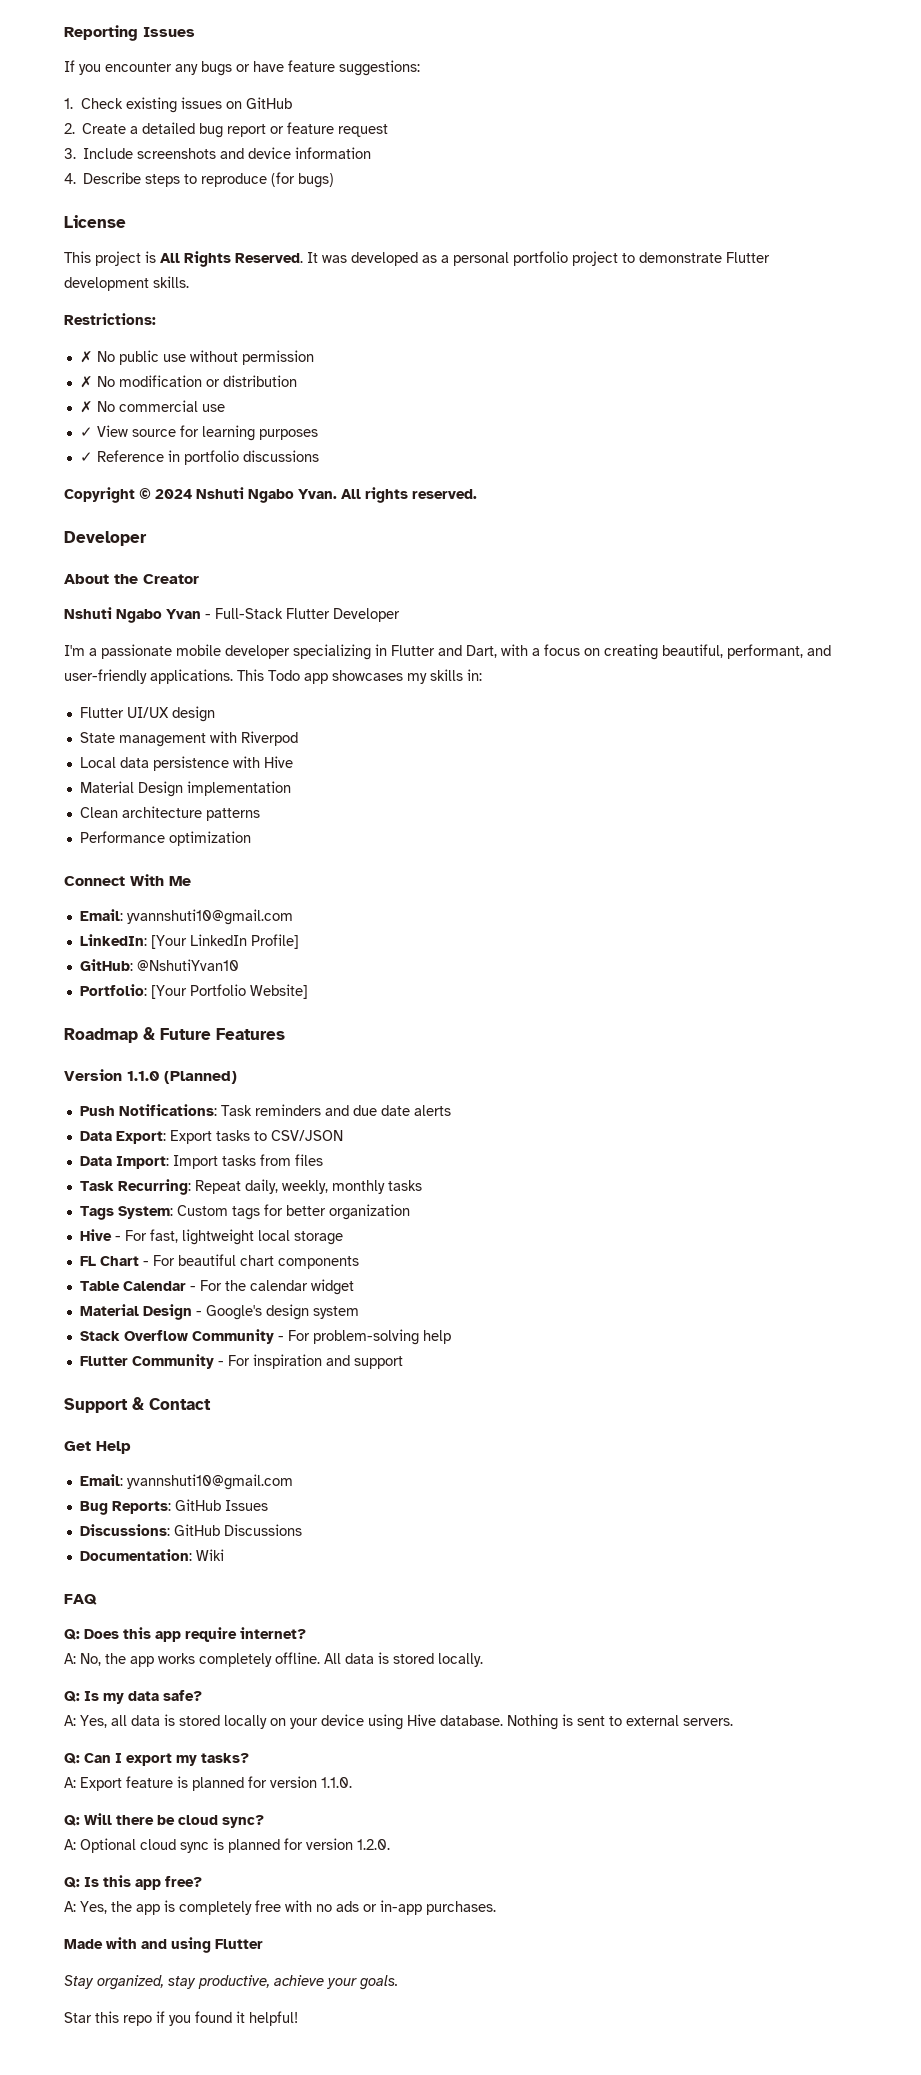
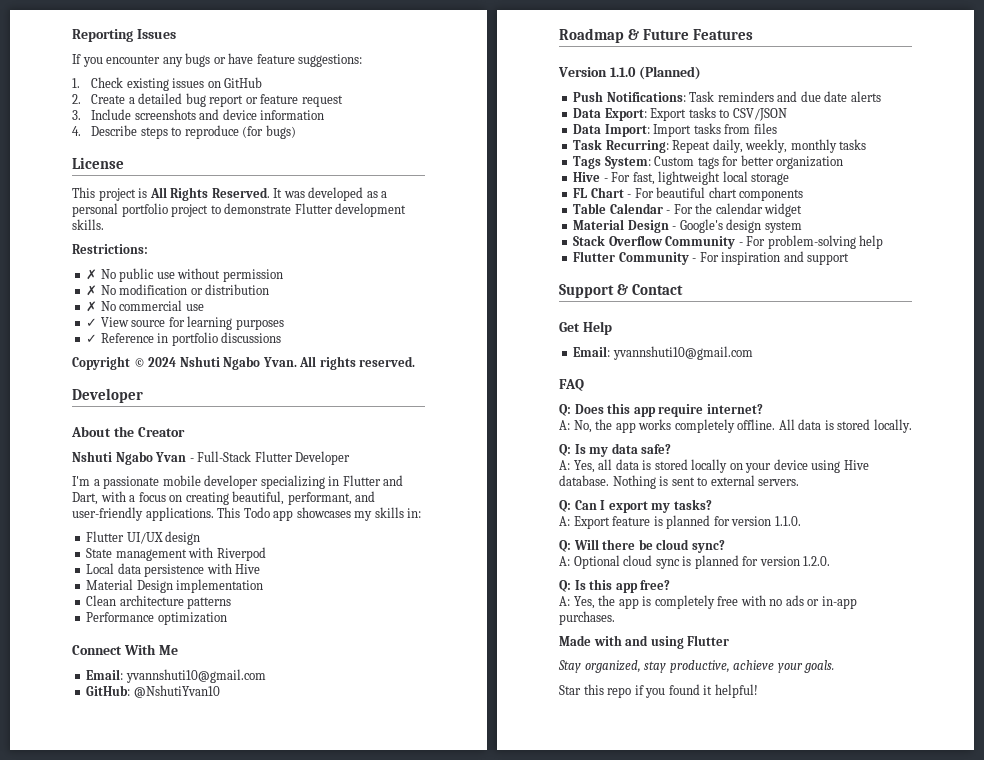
[79,934,299,949] [79,959,239,971] [79,984,308,999] LinkedIn: [Your LinkedIn Profile] // GitHub: @NshutiYvan10 // Portfolio: [Your Portfolio Website] -> [86,685,220,698] GitHub: @NshutiYvan10
[79,1499,268,1515] [79,1524,302,1536] [79,1549,224,1561] // Bug Reports: GitHub Issues // Discussions: GitHub Discussions // Documentation: Wiki -> (753, 353) none

